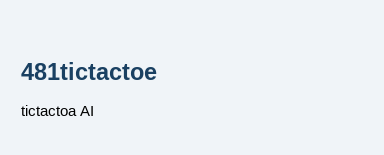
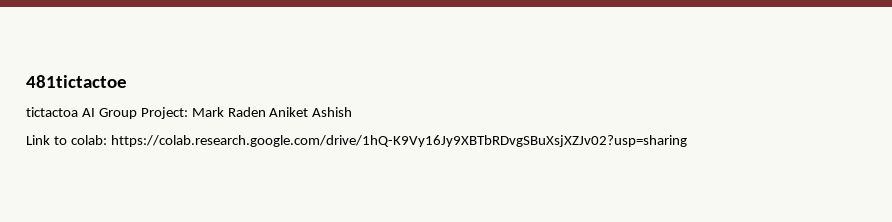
(95, 111) none -> [98,107,353,119] [26,135,687,147] Group Project: Mark Raden Aniket Ashish // Link to colab: https://colab.research.google.com/drive/1hQ-K9Vy16Jy9XBTbRDvgSBuXsjXZJv02?usp=sharing

